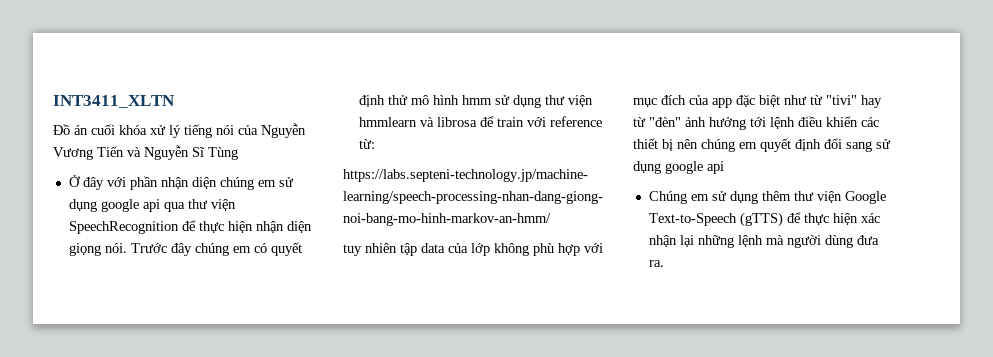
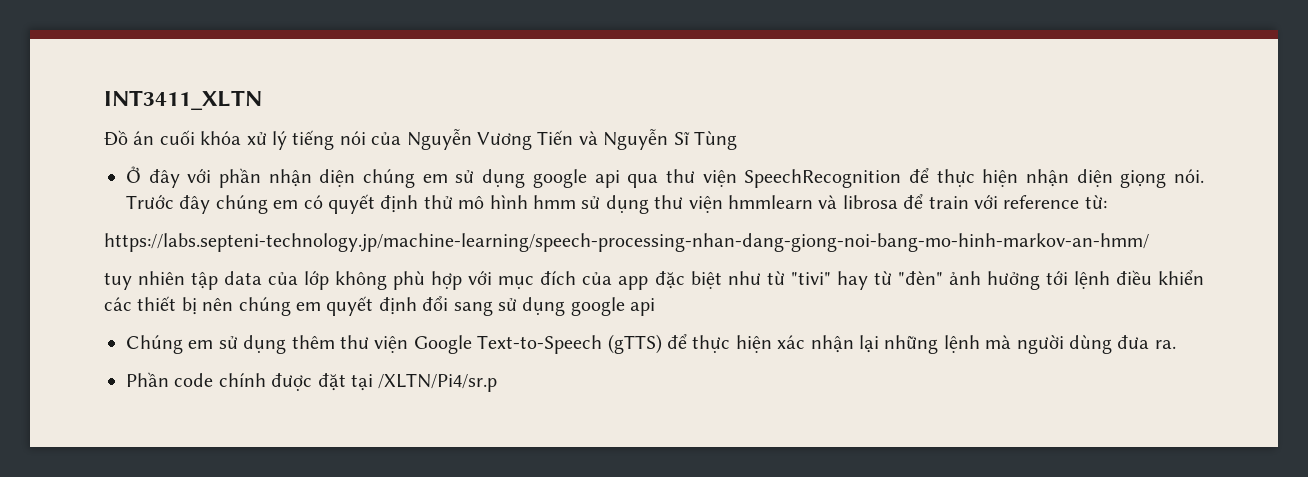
(664, 263) none -> [126,372,498,392] // Phần code chính được đặt tại /XLTN/Pi4/sr.p

